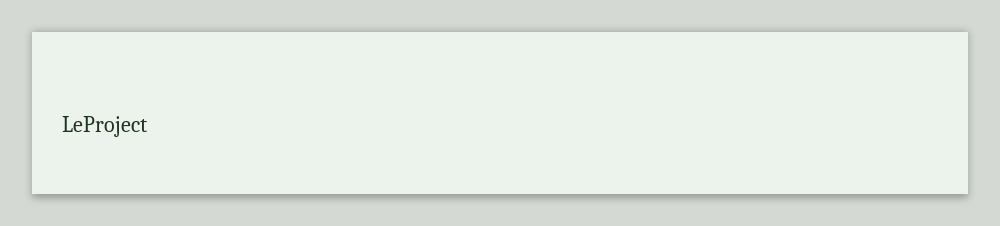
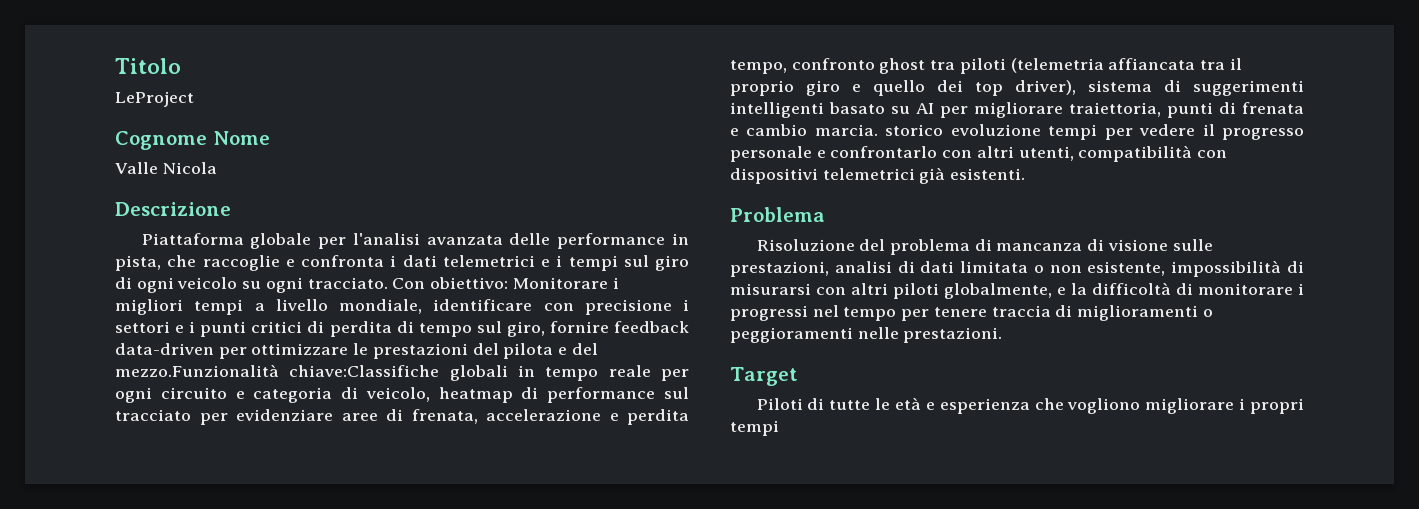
(62, 126) none -> [115,58,181,74] Titolo //
(148, 126) none -> [115,131,270,150] [115,162,217,174] [115,202,231,216] [141,233,690,249] [115,255,689,271] [115,277,619,293] [115,299,689,315] [115,321,689,337] [115,343,598,359] [115,364,689,381] [115,387,689,403] [115,409,689,425] [730,58,1242,74] [730,80,1304,96] [730,102,1304,118] [730,124,1304,140] [730,145,1228,162] [730,167,1026,184] [730,207,825,222] [756,239,1213,255] [730,260,1304,277] [730,282,1304,299] [730,305,1213,321] [730,327,1003,343] [730,367,798,386] [756,397,1304,414] [730,420,779,436] // Cognome Nome // Valle Nicola // Descrizione // Piattaforma globale per l'analisi avanzata delle performance in pista, che raccoglie e confronta i dati telemetrici e i tempi sul giro di ogni veicolo su ogni tracciato. Con obiettivo: Monitorare i migliori tempi a livello mondiale, identificare con precisione i settori e i punti critici di perdita di tempo sul giro, fornire feedback data-driven per ottimizzare le prestazioni del pilota e del mezzo.Funzionalità chiave:Classifiche globali in tempo reale per ogni circuito e categoria di veicolo, heatmap di performance sul tracciato per evidenziare aree di frenata, accelerazione e perdita tempo, confronto ghost tra piloti (telemetria affiancata tra il proprio giro e quello dei top driver), sistema di suggerimenti intelligenti basato su AI per migliorare traiettoria, punti di frenata e cambio marcia. storico evoluzione tempi per vedere il progresso personale e confrontarlo con altri utenti, compatibilità con dispositivi telemetrici già esistenti. // Problema // Risoluzione del problema di mancanza di visione sulle prestazioni, analisi di dati limitata o non esistente, impossibilità di misurarsi con altri piloti globalmente, e la difficoltà di monitorare i progressi nel tempo per tenere traccia di miglioramenti o peggioramenti nelle prestazioni. // Target // Piloti di tutte le età e esperienza che vogliono migliorare i propri tempi

